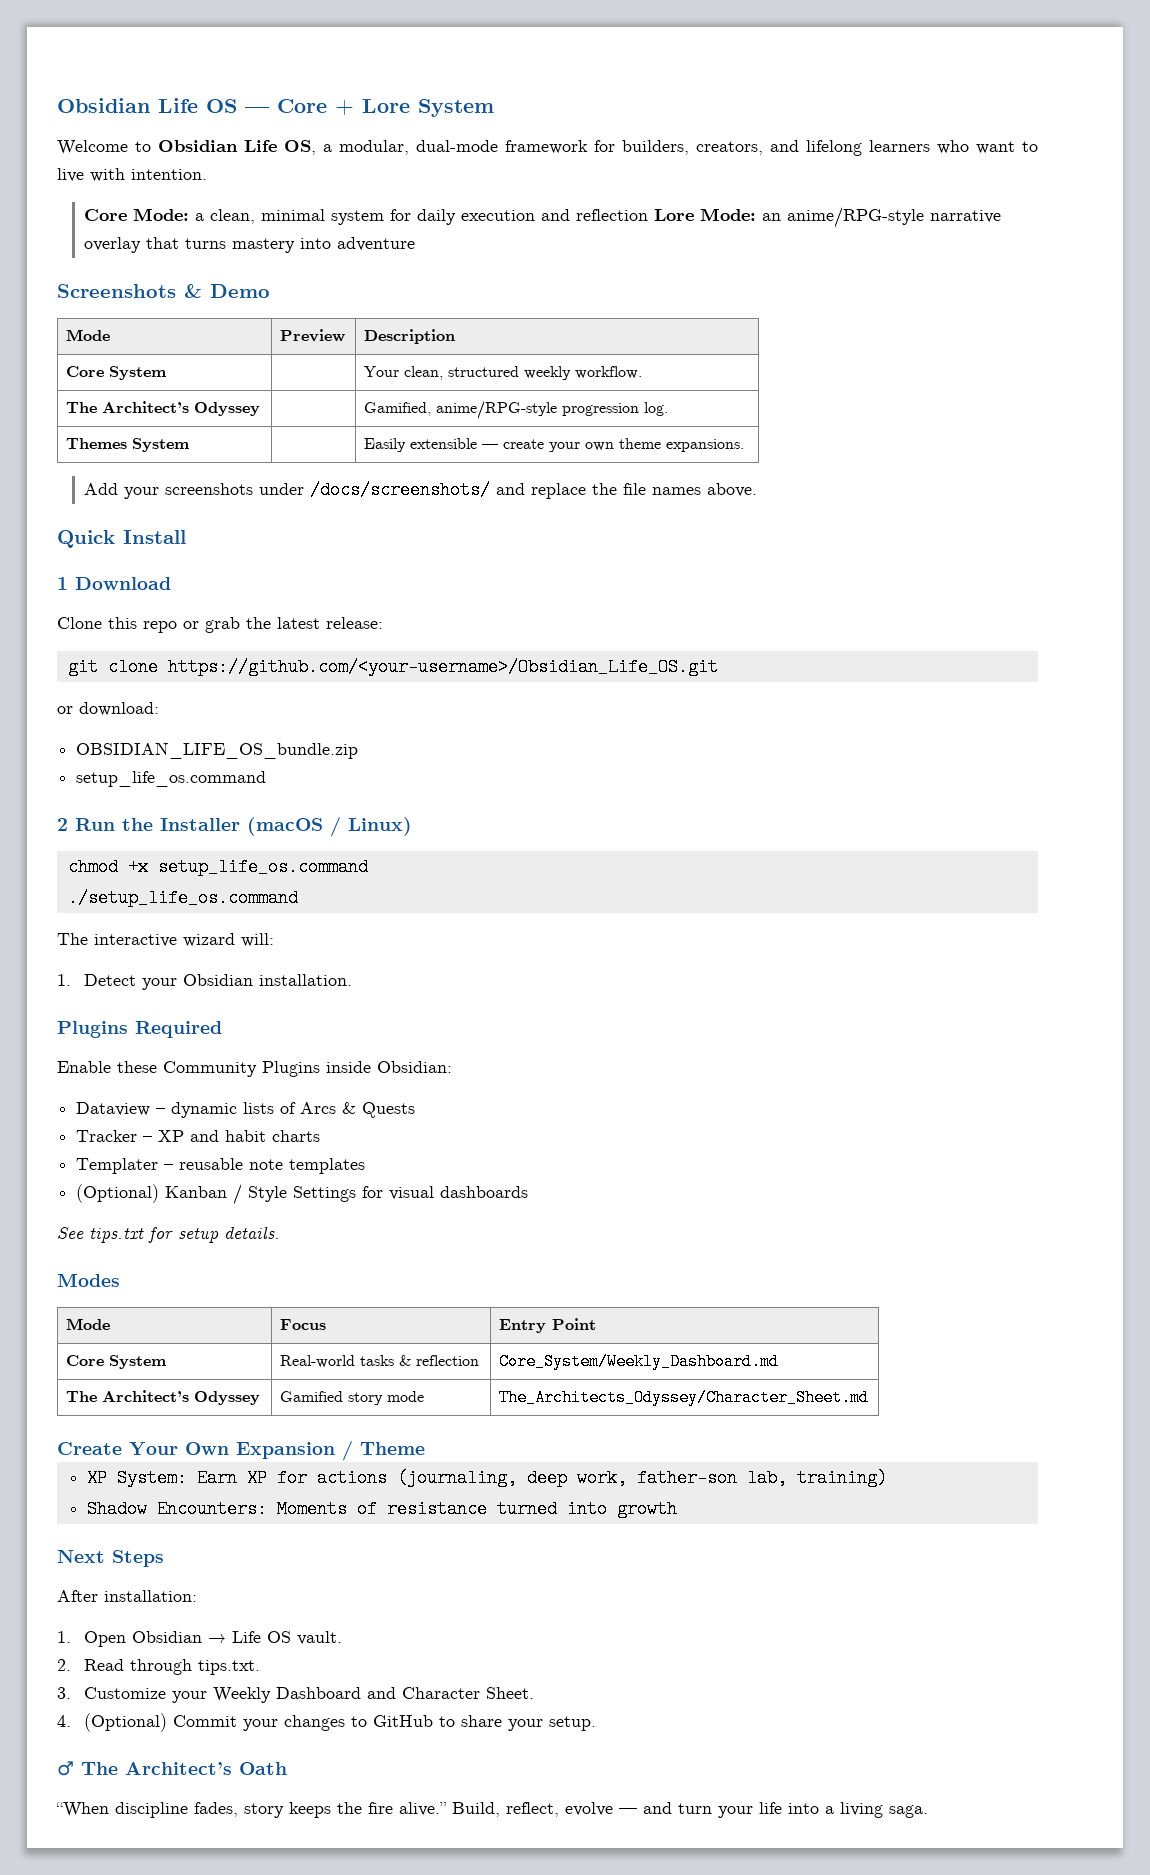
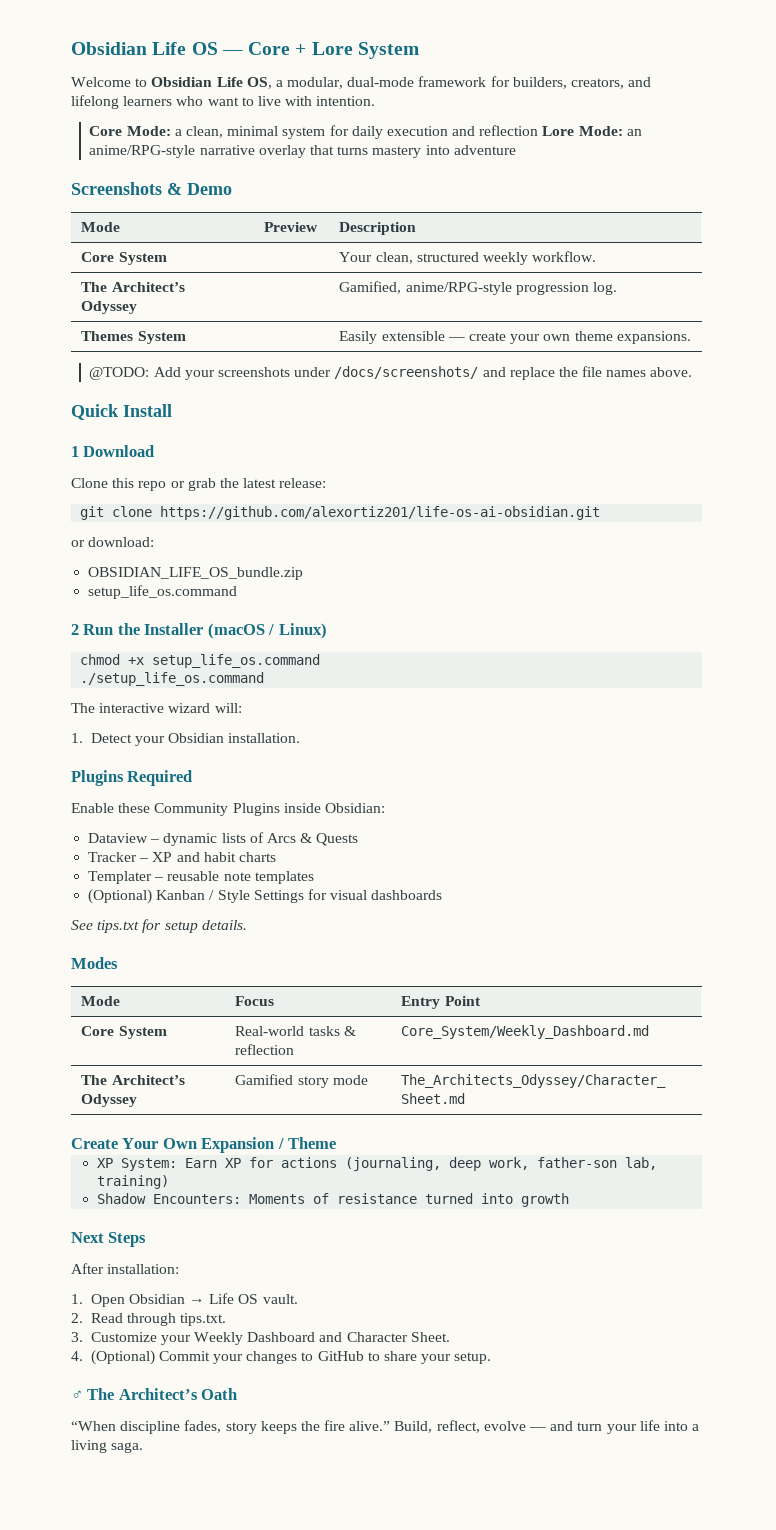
(744, 445) none -> [89,367,150,380] @TODO:
[167,658,718,676] https://github.com/<your-username>/Obsidian_Life_OS.git -> [160,506,601,520] https://github.com/alexortiz201/life-os-ai-obsidian.git

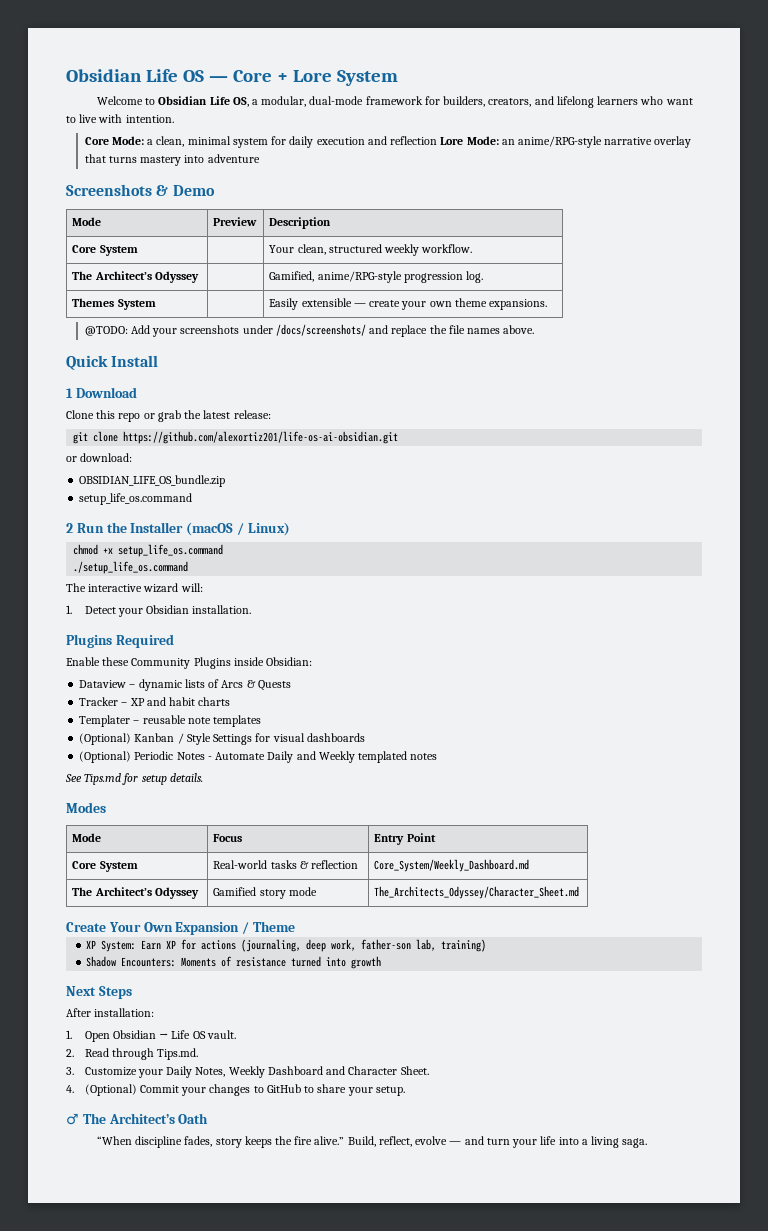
(443, 895) none -> [79,751,438,763] // (Optional) Periodic Notes - Automate Daily and Weekly templated notes
[97,920,140,933] tips.txt -> [84,773,122,785] Tips.md
[180,1313,227,1326] tips.txt. -> [157,1048,199,1060] Tips.md.
(191, 1340) none -> [166,1066,226,1078] Daily Notes,

